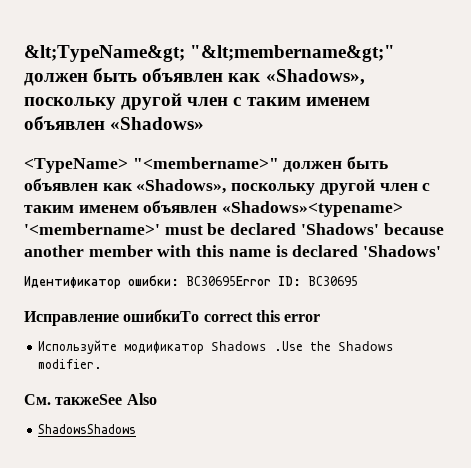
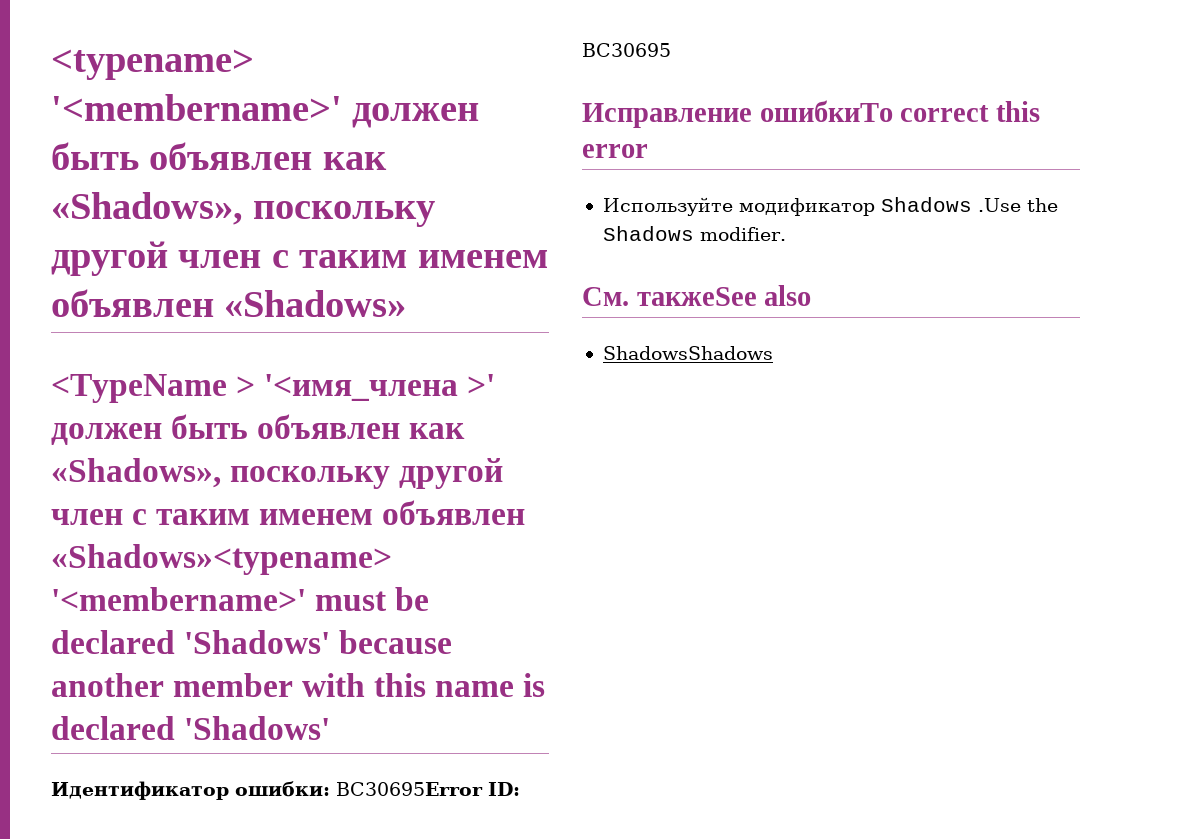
[24,45,396,62] &lt;TypeName&gt; "&lt;membername&gt;" -> [51,49,254,80] [51,94,342,121] <typename> '<membername>'
[24,157,279,173] <TypeName> "<membername>" -> [51,374,496,403] <TypeName > '<имя_члена >'
[126,393,157,405] Also -> [764,285,812,306] also

